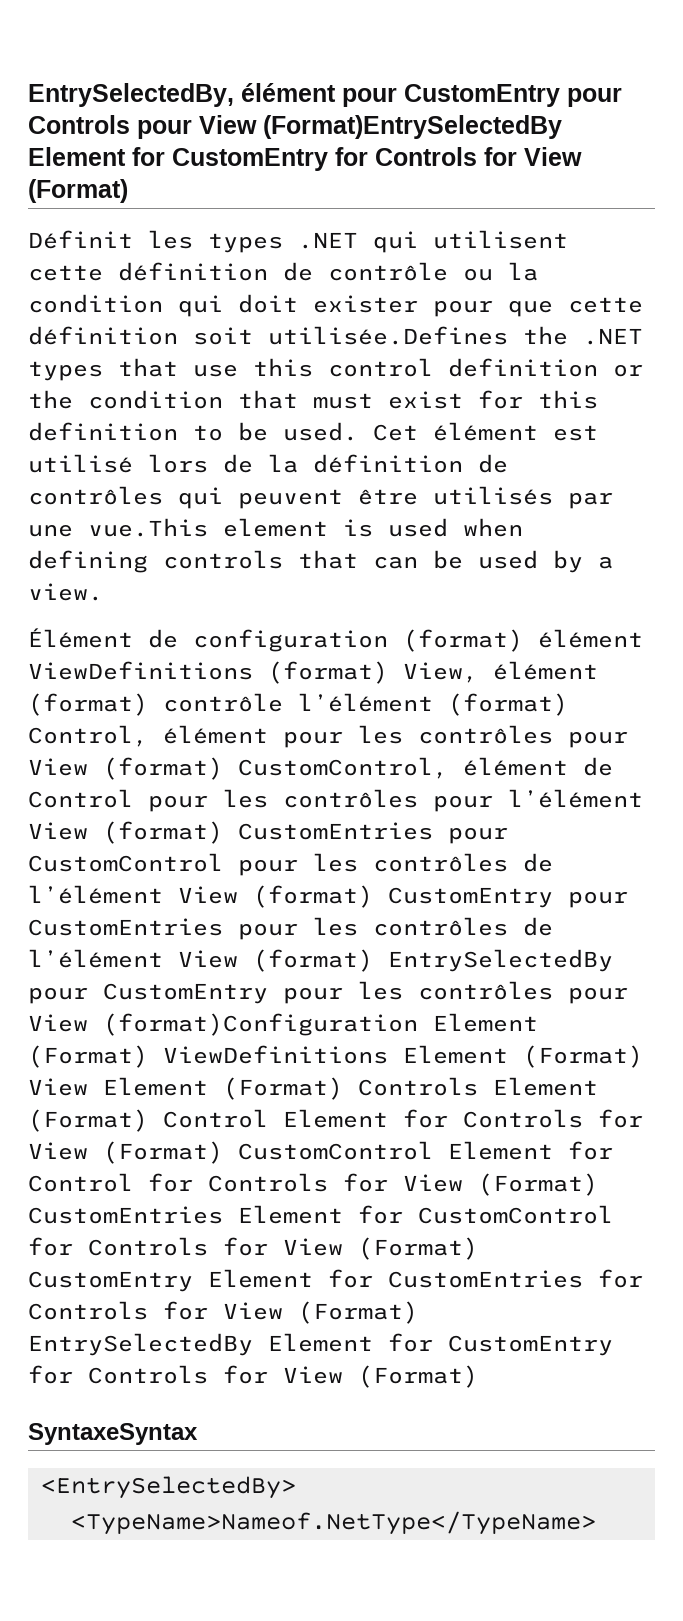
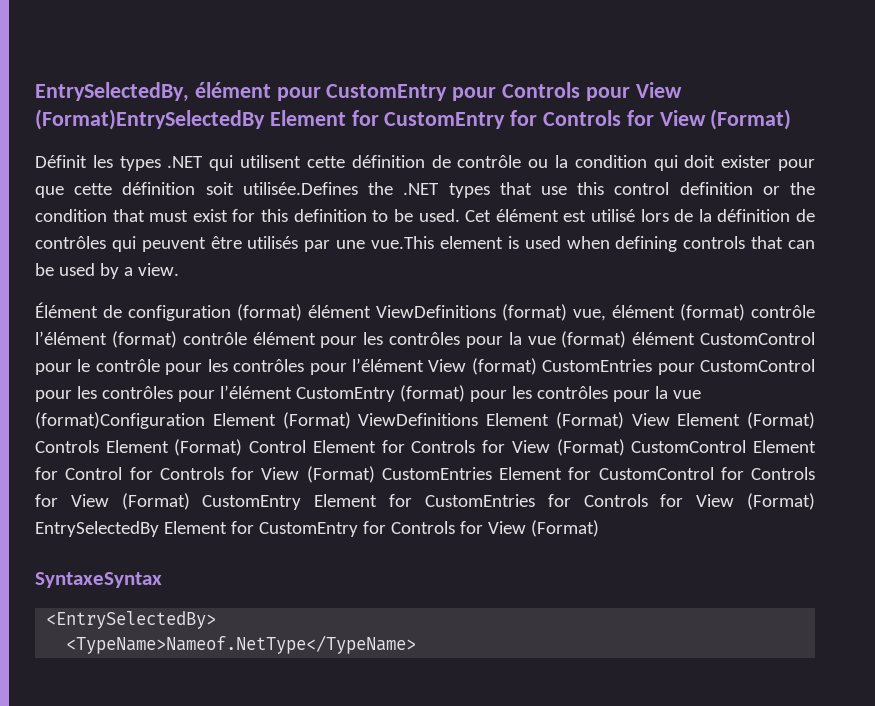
[403,662,478,683] View, -> [573,309,606,321] vue,
[28,725,148,747] Control, -> [182,332,247,345] contrôle
[28,757,613,780] [28,789,133,808] View (format) CustomControl, élément de Control -> [508,331,815,348] [35,359,160,375] la vue (format) élément CustomControl pour le contrôle
[523,853,553,872] [28,885,628,908] [28,917,553,940] [28,949,613,972] [28,981,628,1004] [28,1014,88,1032] de l’élément View (format) CustomEntry pour CustomEntries pour les contrôles de l’élément View (format) EntrySelectedBy pour CustomEntry pour les contrôles pour View -> [177,385,701,402] pour l’élément CustomEntry (format) pour les contrôles pour la vue

